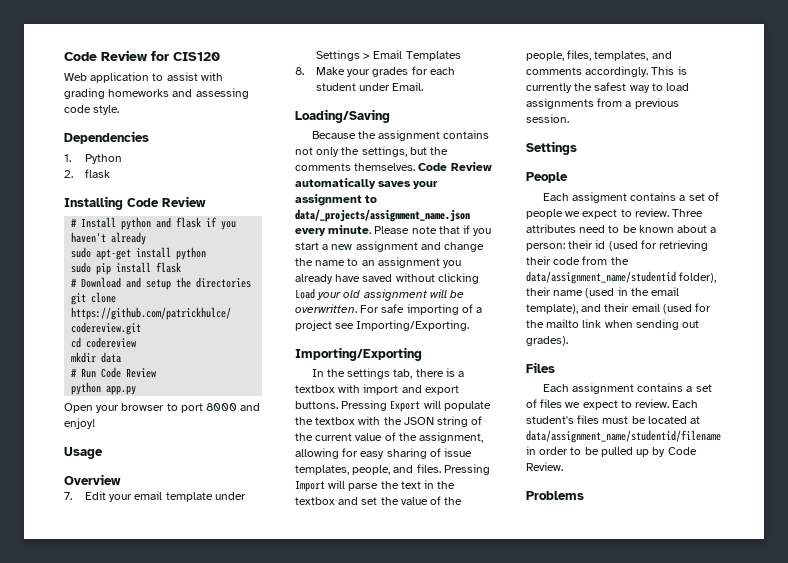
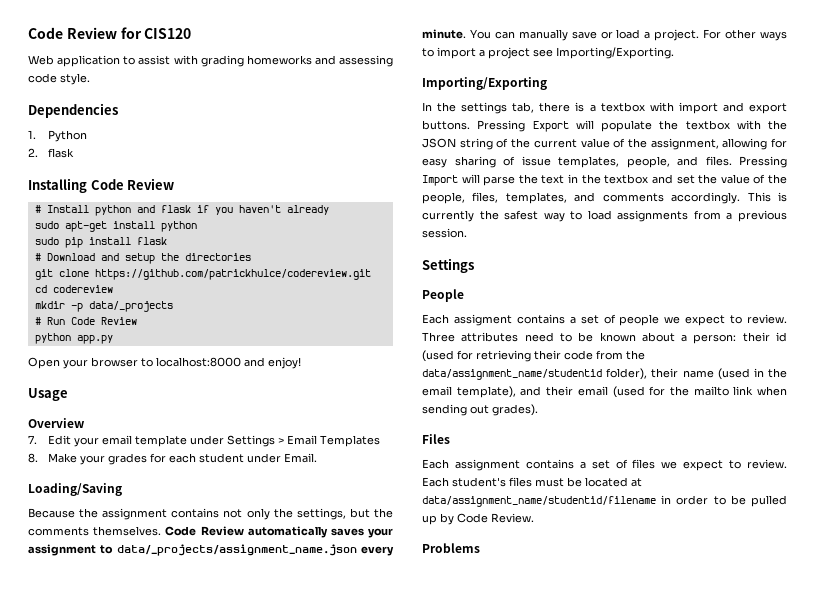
[101,352,122,363] data -> [70,301,173,312] -p data/_projects
[180,403,238,413] port 8000 -> [156,357,241,367] localhost:8000
[374,225,492,236] [295,241,485,252] [295,257,462,268] [295,273,479,284] [295,288,465,301] [295,304,473,315] Please note that if you start a new assignment and change the name to an assignment you already have saved without clicking Load your old assignment will be overwritten. For safe importing of -> [469,29,787,41] [422,47,476,59] You can manually save or load a project. For other ways to import

